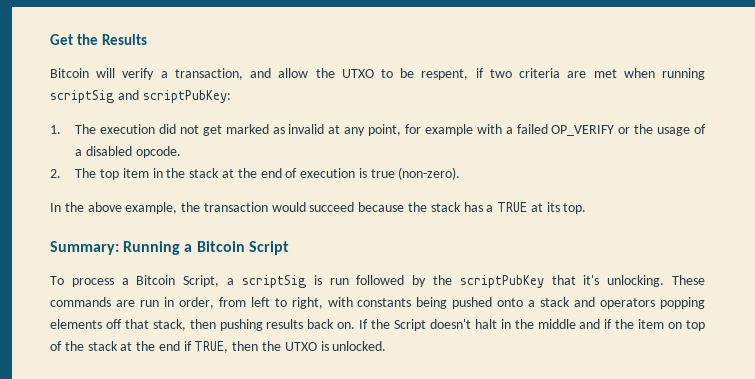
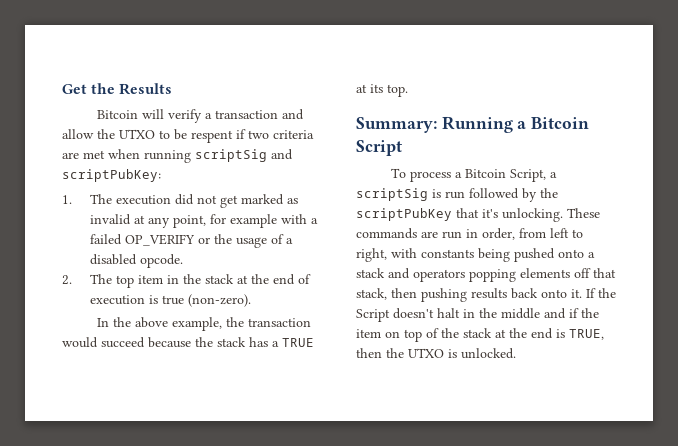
[174,68,243,80] transaction, -> [215,110,279,119] transaction
[421,69,469,80] respent, -> [191,130,233,143] respent
[337,322,356,329] on. -> [541,289,582,298] onto it.
[183,341,192,351] if -> [556,329,565,338] is

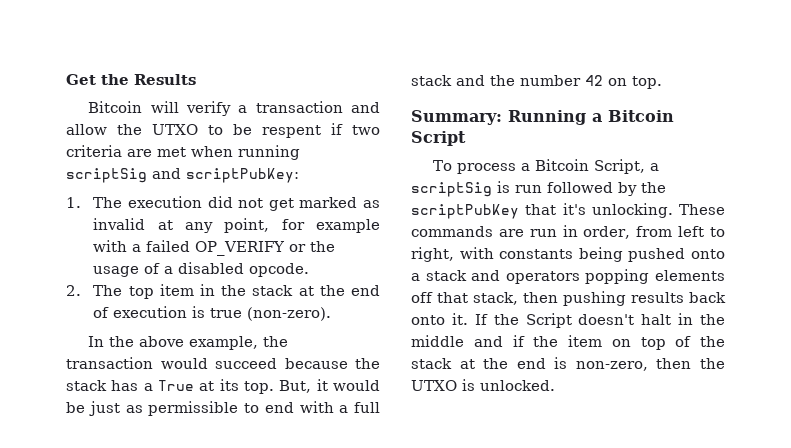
[282,338,314,347] TRUE -> [158,380,194,391] True
(408, 90) none -> [279,379,381,393] [66,401,380,416] [411,75,662,89] But, it would be just as permissible to end with a full stack and the number 42 on top.
[569,329,604,340] TRUE, -> [575,361,648,371] non-zero,

